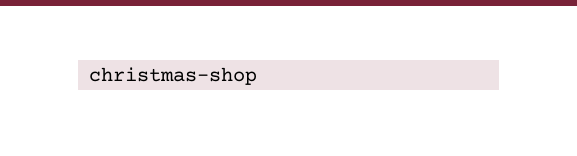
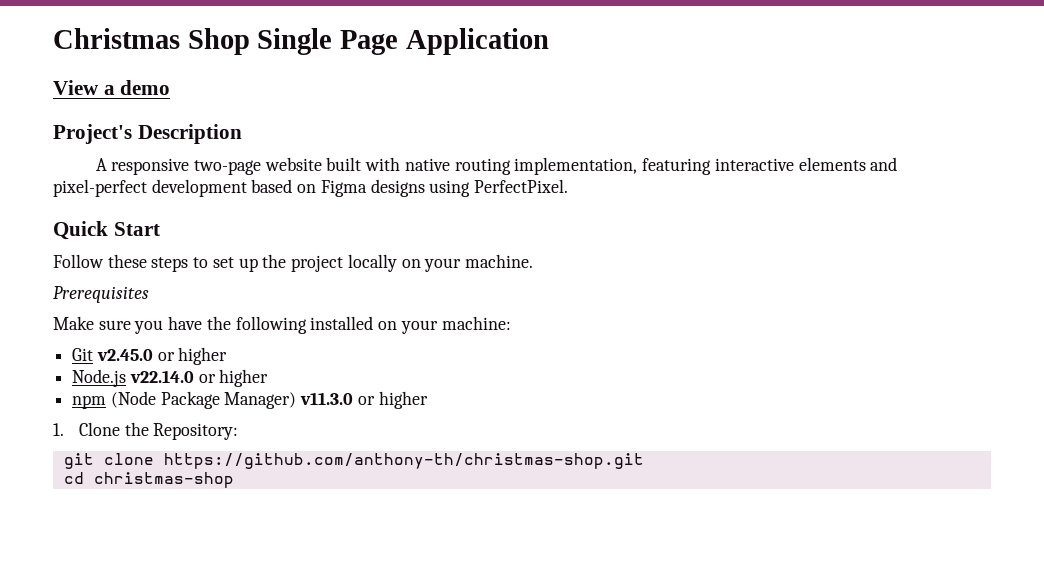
(89, 76) none -> [53,28,549,55] [53,80,171,95] [53,124,242,144] [95,157,898,175] [53,179,569,197] [53,221,160,240] [53,254,533,272] [53,286,149,303] [53,316,511,334] [72,347,228,365] [72,369,269,387] [72,391,428,409] [53,422,239,440] [63,453,644,469] [63,472,84,484] Christmas Shop Single Page Application // View a demo // Project's Description // A responsive two-page website built with native routing implementation, featuring interactive elements and pixel-perfect development based on Figma designs using PerfectPixel. // Quick Start // Follow these steps to set up the project locally on your machine. // Prerequisites // Make sure you have the following installed on your machine: // Git v2.45.0 or higher // Node.js v22.14.0 or higher // npm (Node Package Manager) v11.3.0 or higher // 1. Clone the Repository: // git clone https://github.com/anthony-th/christmas-shop.git // cd

